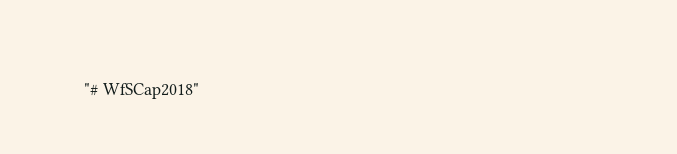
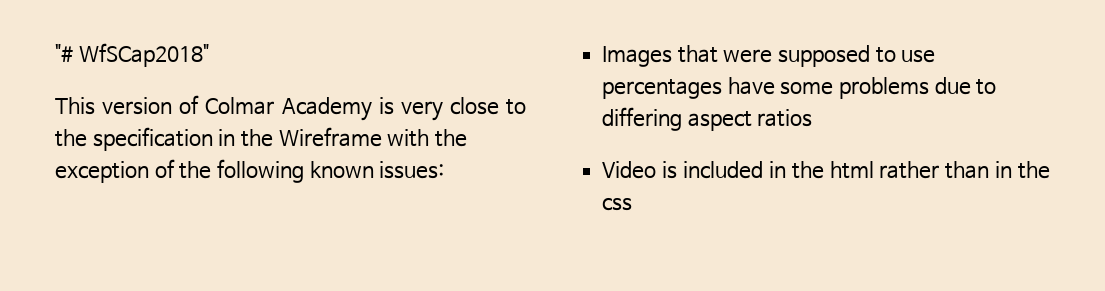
(199, 91) none -> [55,95,526,121] [55,127,467,151] [55,159,445,183] [602,45,936,67] [602,77,997,99] [602,107,813,131] [602,161,1050,179] [602,197,633,211] // This version of Colmar Academy is very close to the specification in the Wireframe with the exception of the following known issues: // Images that were supposed to use percentages have some problems due to differing aspect ratios // Video is included in the html rather than in the css

